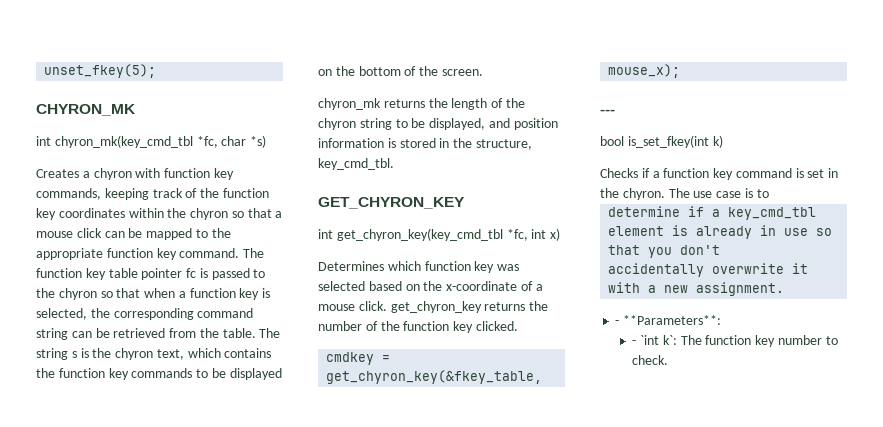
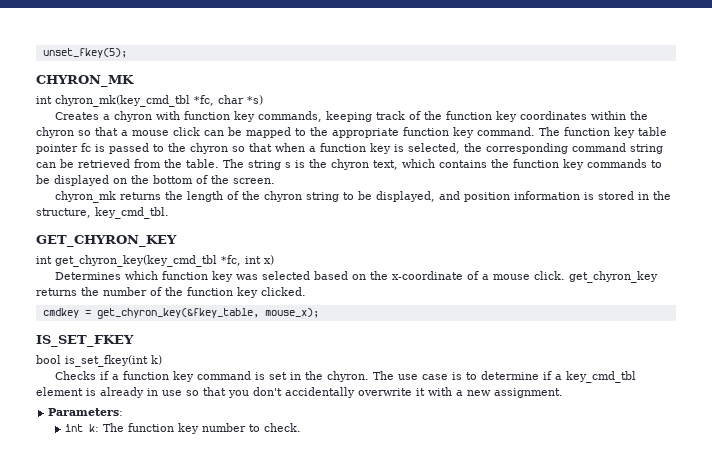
[600,109,615,114] --- -> [36,335,134,347] IS_SET_FKEY
(769, 193) // -> (477, 376) none
(721, 250) // -> (282, 391) none
[615,315,722,325] [632,335,677,345] - **Parameters**: // - `int k`: -> [48,408,124,416] [65,424,100,432] Parameters: // int k:

